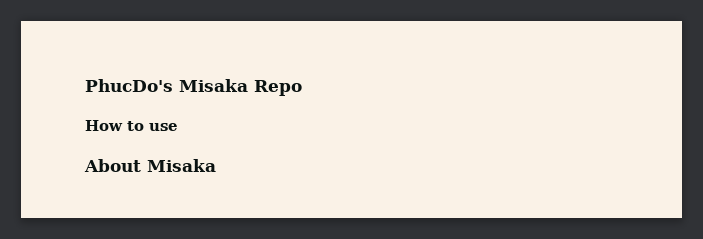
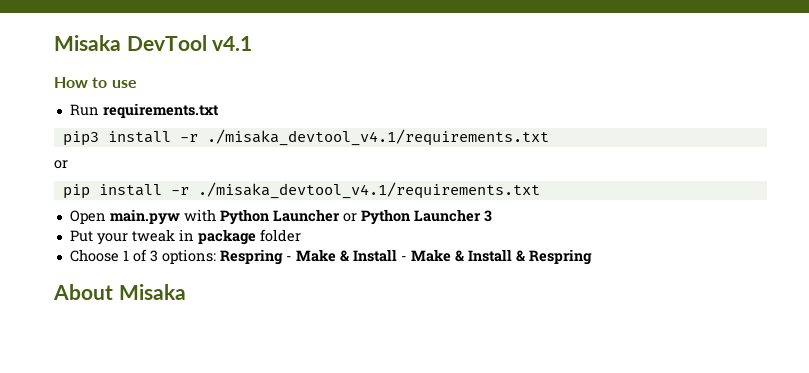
[85,79,302,96] PhucDo's Misaka Repo -> [54,35,253,51] Misaka DevTool v4.1
(178, 127) none -> [69,103,219,118] [62,129,549,146] [54,160,68,169] [62,182,540,199] [69,209,492,225] [69,229,301,245] [69,249,592,265] // Run requirements.txt // pip3 install -r ./misaka_devtool_v4.1/requirements.txt // or // pip install -r ./misaka_devtool_v4.1/requirements.txt // Open main.pyw with Python Launcher or Python Launcher 3 // Put your tweak in package folder // Choose 1 of 3 options: Respring - Make & Install - Make & Install & Respring

